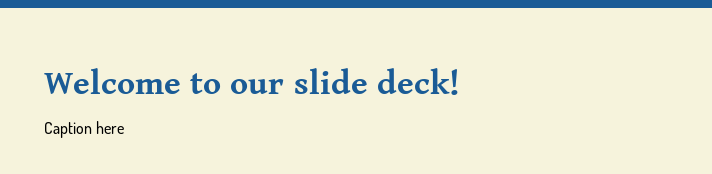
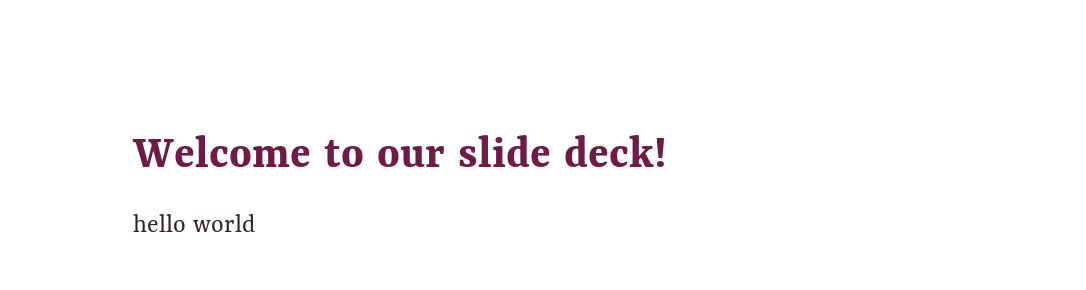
[44,121,125,138] Caption here -> [133,214,256,232] hello world

